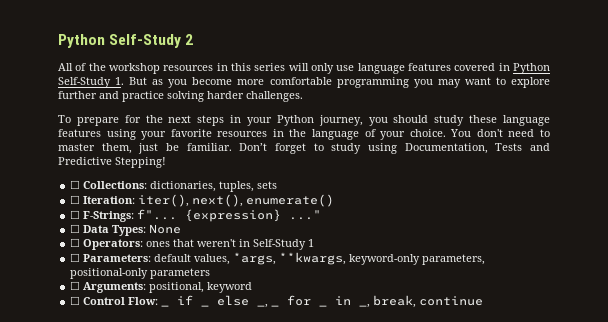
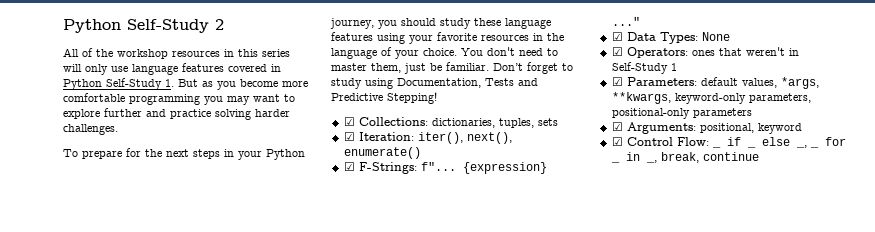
[70,180,81,189] ☐ -> [343,117,355,126] ☑
[70,195,81,204] ☐ -> [343,132,355,141] ☑
[70,210,81,219] ☐ -> [343,162,355,171] ☑
[70,224,81,233] ☐ -> [611,32,623,41] ☑
[70,238,81,247] ☐ -> [611,47,623,56] ☑
[70,253,81,262] ☐ -> [611,77,623,86] ☑
[70,281,81,290] ☐ -> [611,122,623,131] ☑
[70,296,81,305] ☐ -> [611,137,623,146] ☑

